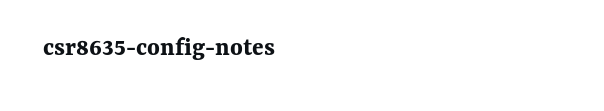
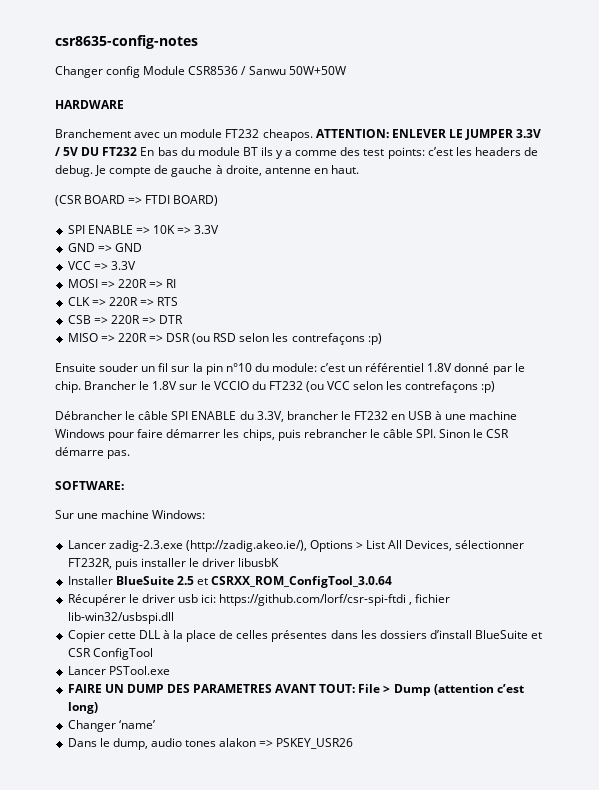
(275, 48) none -> [55,66,346,78] [55,100,124,109] [55,129,542,141] [55,147,538,159] [55,165,359,177] [55,195,219,206] [67,225,220,234] [67,243,142,252] [67,261,136,270] [67,279,177,288] [67,297,179,306] [67,315,184,324] [67,333,382,345] [55,363,525,375] [55,381,496,393] [55,411,518,422] [55,429,510,441] [55,447,131,459] [55,481,124,490] [55,510,206,519] [67,540,525,552] [67,558,280,570] [67,576,393,588] [67,594,451,606] [67,612,174,624] [67,630,543,642] [67,648,153,660] [67,666,170,675] [67,684,524,696] [67,702,98,714] [67,720,155,732] [67,738,354,750] // Changer config Module CSR8536 / Sanwu 50W+50W // HARDWARE // Branchement avec un module FT232 cheapos. ATTENTION: ENLEVER LE JUMPER 3.3V / 5V DU FT232 En bas du module BT ils y a comme des test points: c’est les headers de debug. Je compte de gauche à droite, antenne en haut. // (CSR BOARD => FTDI BOARD) // SPI ENABLE => 10K => 3.3V // GND => GND // VCC => 3.3V // MOSI => 220R => RI // CLK => 220R => RTS // CSB => 220R => DTR // MISO => 220R => DSR (ou RSD selon les contrefaçons :p) // Ensuite souder un fil sur la pin n°10 du module: c’est un référentiel 1.8V donné par le chip. Brancher le 1.8V sur le VCCIO du FT232 (ou VCC selon les contrefaçons :p) // Débrancher le câble SPI ENABLE du 3.3V, brancher le FT232 en USB à une machine Windows pour faire démarrer les chips, puis rebrancher le câble SPI. Sinon le CSR démarre pas. // SOFTWARE: // Sur une machine Windows: // Lancer zadig-2.3.exe (http://zadig.akeo.ie/), Options > List All Devices, sélectionner FT232R, puis installer le driver libusbK // Installer BlueSuite 2.5 et CSRXX_ROM_ConfigTool_3.0.64 // Récupérer le driver usb ici: https://github.com/lorf/csr-spi-ftdi , fichier lib-win32/usbspi.dll // Copier cette DLL à la place de celles présentes dans les dossiers d’install BlueSuite et CSR ConfigTool // Lancer PSTool.exe // FAIRE UN DUMP DES PARAMETRES AVANT TOUT: File > Dump (attention c’est long) // Changer ‘name’ // Dans le dump, audio tones alakon => PSKEY_USR26

